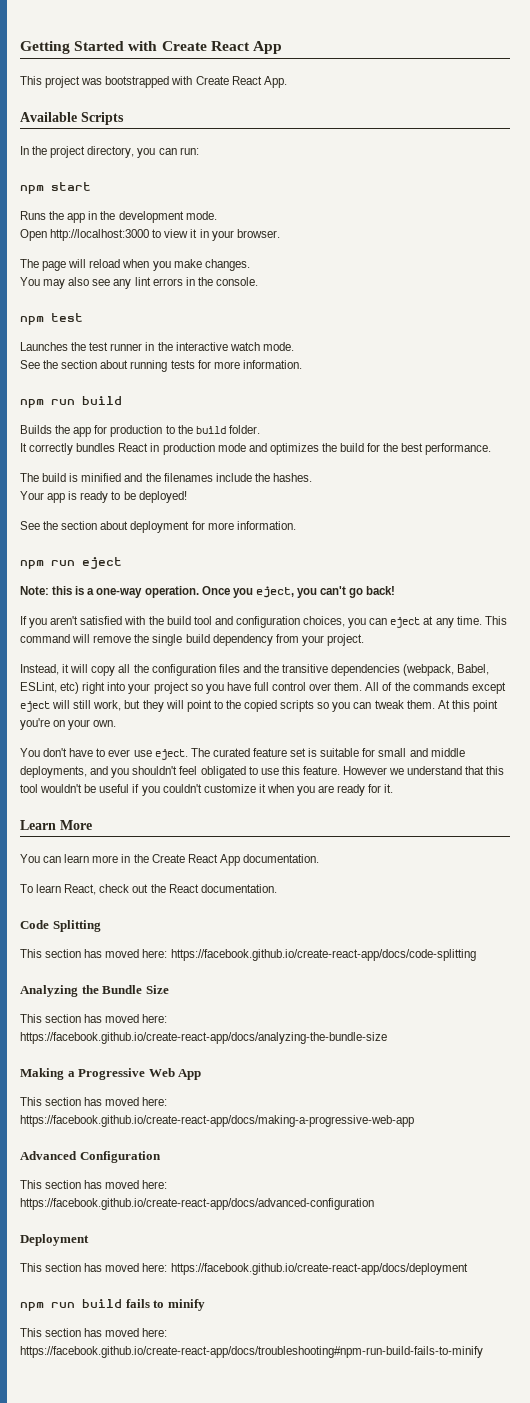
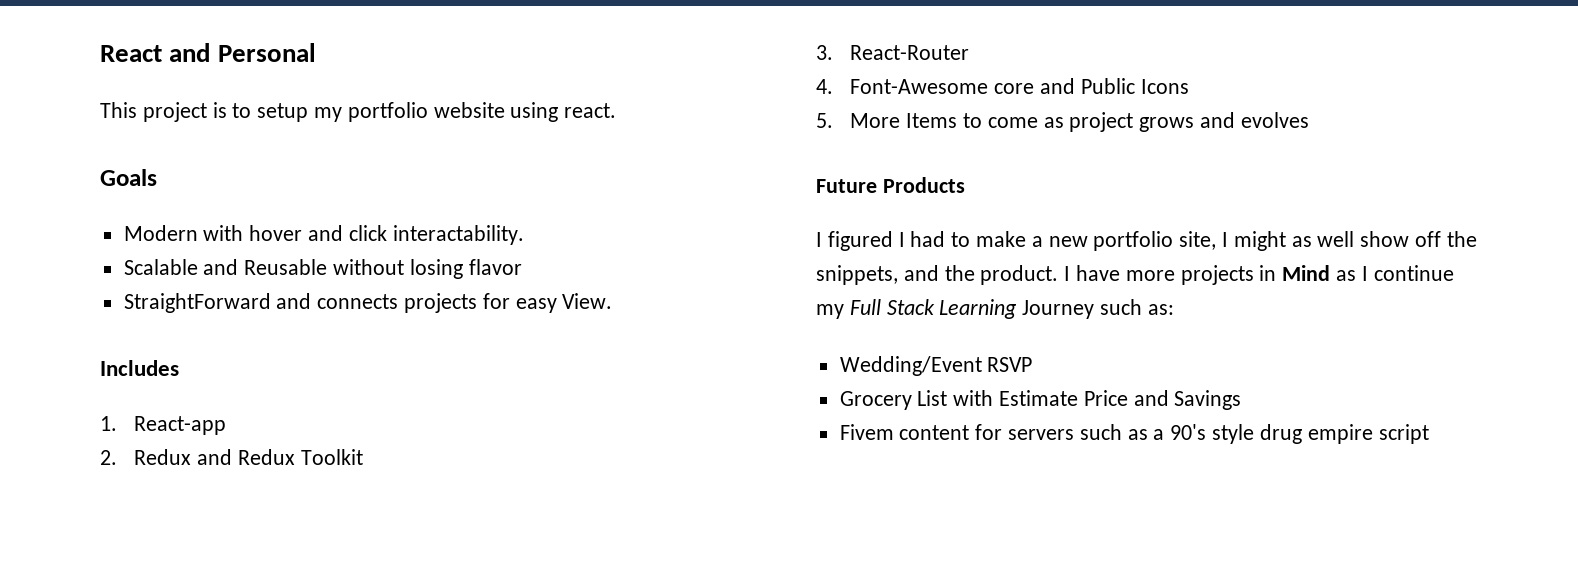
[20,41,282,54] [20,76,287,88] [20,112,124,125] [20,146,199,158] [20,182,91,194] [20,211,217,223] [20,229,280,241] [20,259,250,271] [20,277,258,289] [20,313,83,325] [20,342,294,351] [20,360,302,372] [20,396,122,408] [20,425,260,437] [20,443,492,455] [20,473,312,482] [20,491,187,503] [20,521,296,533] [20,557,122,569] [20,586,396,598] [20,616,507,628] [20,634,364,646] [20,664,490,676] [20,682,506,694] [20,700,498,712] [20,718,117,730] [20,748,465,760] [20,766,505,778] [20,784,394,796] [20,820,92,830] [20,854,319,866] [20,884,277,895] [20,920,101,932] [20,949,476,961] [20,985,169,997] [20,1014,168,1023] [20,1032,387,1044] [20,1068,202,1080] [20,1097,168,1106] [20,1115,414,1127] [20,1151,161,1163] [20,1180,168,1189] [20,1198,374,1210] [20,1234,89,1246] [20,1263,468,1275] [20,1299,205,1311] [20,1328,168,1337] [20,1346,483,1358] Getting Started with Create React App // This project was bootstrapped with Create React App. // Available Scripts // In the project directory, you can run: // npm start // Runs the app in the development mode. // Open http://localhost:3000 to view it in your browser. // The page will reload when you make changes. // You may also see any lint errors in the console. // npm test // Launches the test runner in the interactive watch mode. // See the section about running tests for more information. // npm run build // Builds the app for production to the build folder. // It correctly bundles React in production mode and optimizes the build for the best performance. // The build is minified and the filenames include the hashes. // Your app is ready to be deployed! // See the section about deployment for more information. // npm run eject // Note: this is a one-way operation. Once you eject, you can't go back! // If you aren't satisfied with the build tool and configuration choices, you can eject at any time. This command will remove the single build dependency from your project. // Instead, it will copy all the configuration files and the transitive dependencies (webpack, Babel, ESLint, etc) right into your project so you have full control over them. All of the commands except eject will still work, but they will point to the copied scripts so you can tweak them. At this point you're on your own. // You don't have to ever use eject. The curated feature set is suitable for small and middle deployments, and you shouldn't feel obligated to use this feature. However we understand that this tool wouldn't be useful if you couldn't customize it when you are ready for it. // Learn More // You can learn more in the Create React App documentation. // To learn React, check out the React documentation. // Code Splitting // This section has moved here: https://facebook.github.io/create-react-app/docs/code-splitting // Analyzing the Bundle Size // This section has moved here: https://facebook.github.io/create-react-app/docs/analyzing-the-bundle-size // Making a Progressive Web App // This section has moved here: https://facebook.github.io/create-react-app/docs/making-a-progressive-web-app // Advanced Configuration // This section has moved here: https://facebook.github.io/create-react-app/docs/advanced-configuration // Deployment // This section has moved here: https://facebook.github.io/create-react-app/docs/deployment // npm run build fails to minify // This section has moved here: https://facebook.github.io/create-react-app/docs/troubleshooting#npm-run-build-fails-to-minify -> [100,43,316,62] [100,102,617,122] [100,169,157,186] [123,225,524,245] [123,259,522,279] [123,293,613,313] [100,360,179,376] [100,416,227,435] [100,449,363,465] [816,45,970,60] [816,78,1189,94] [816,112,1309,132] [816,177,965,193] [816,231,1477,251] [816,265,1454,285] [816,299,1174,319] [839,356,1033,376] [839,390,1242,410] [839,424,1429,444] React and Personal // This project is to setup my portfolio website using react. // Goals // Modern with hover and click interactability. // Scalable and Reusable without losing flavor // StraightForward and connects projects for easy View. // Includes // 1. React-app // 2. Redux and Redux Toolkit // 3. React-Router // 4. Font-Awesome core and Public Icons // 5. More Items to come as project grows and evolves // Future Products // I figured I had to make a new portfolio site, I might as well show off the snippets, and the product. I have more projects in Mind as I continue my Full Stack Learning Journey such as: // Wedding/Event RSVP // Grocery List with Estimate Price and Savings // Fivem content for servers such as a 90's style drug empire script

